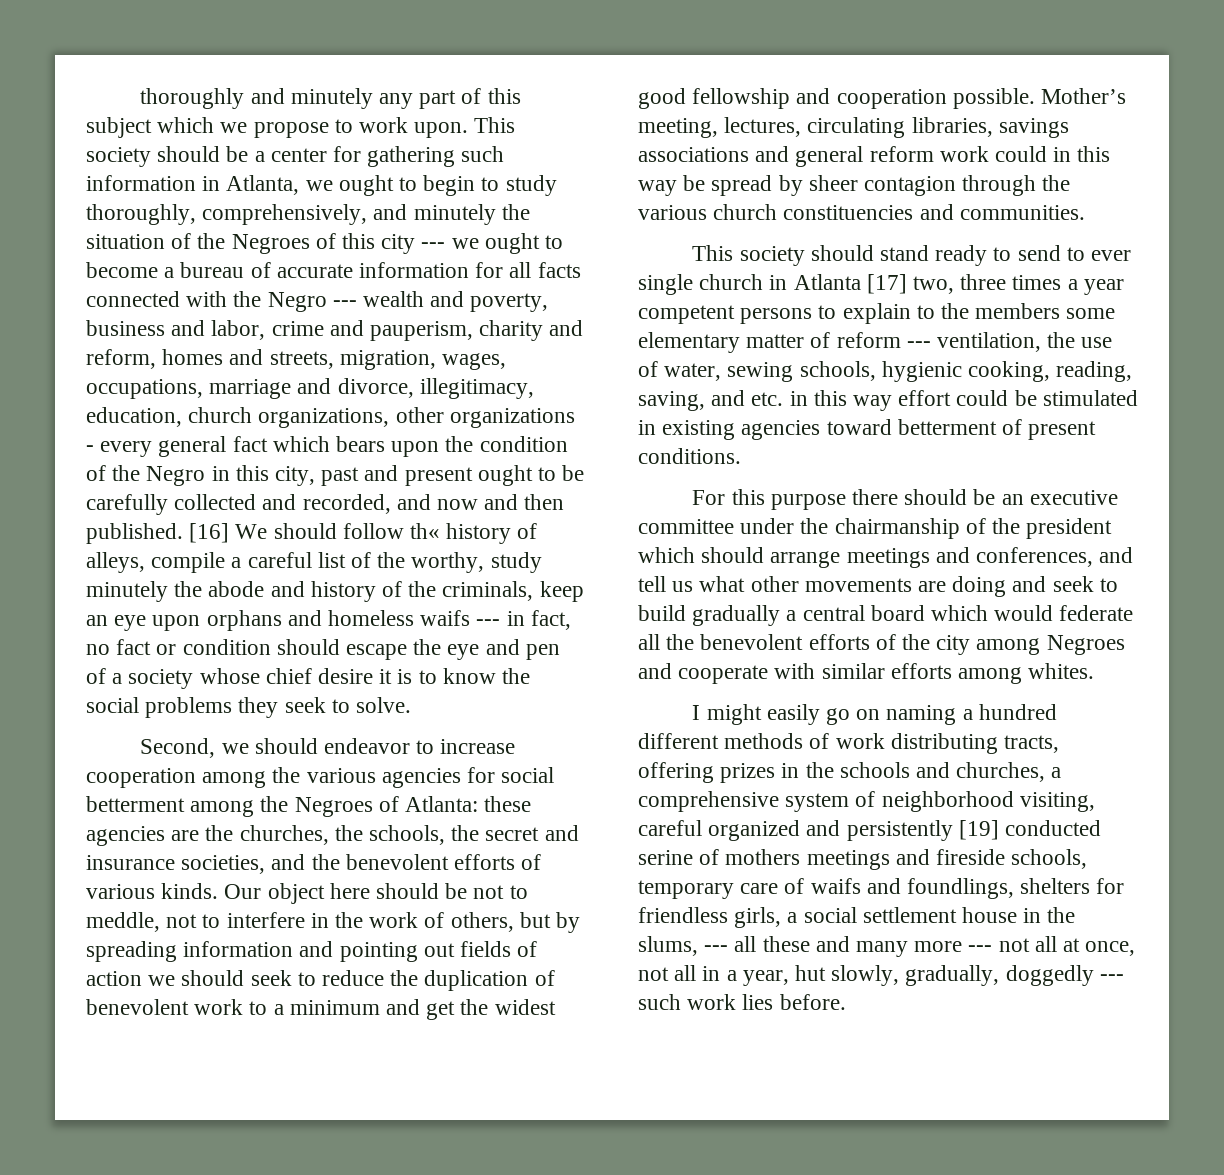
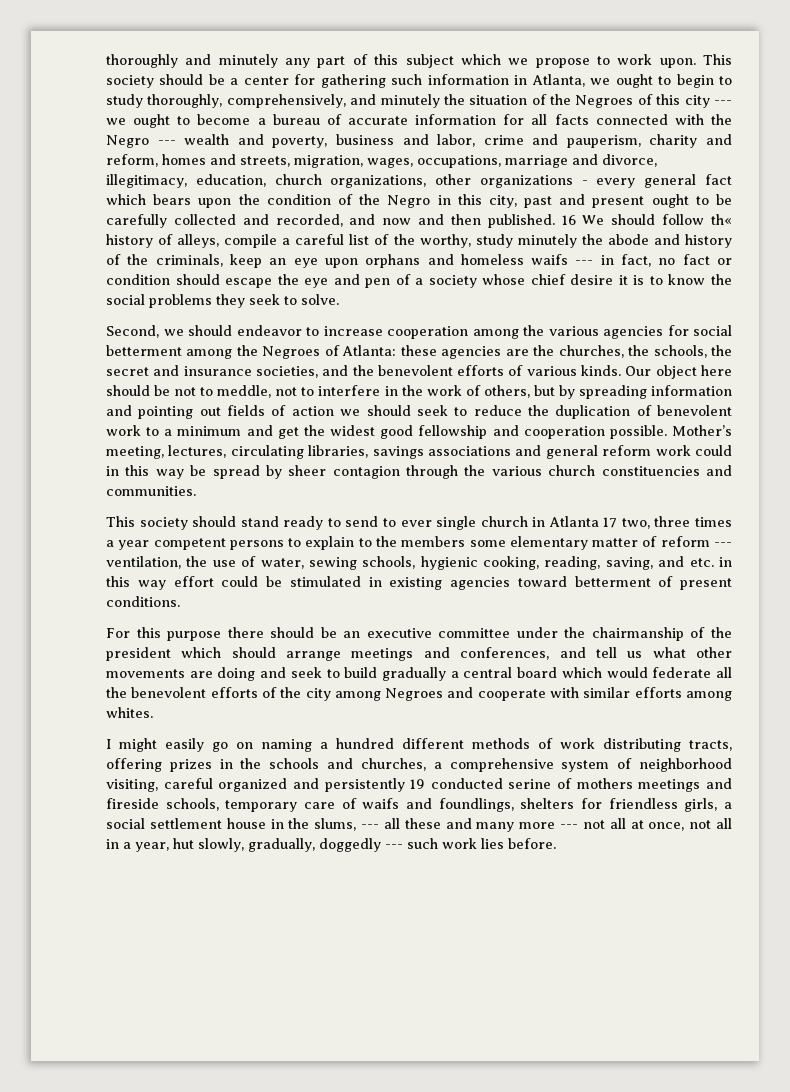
[189,523,230,543] [16] -> [561,215,576,225] 16
[866,274,907,294] [17] -> [603,517,618,528] 17
[958,820,999,840] [19] -> [410,779,426,789] 19

